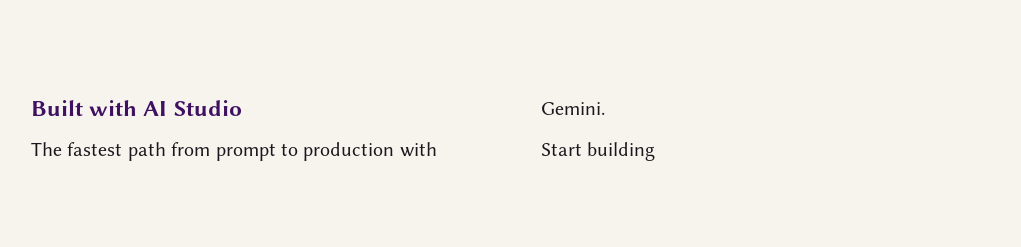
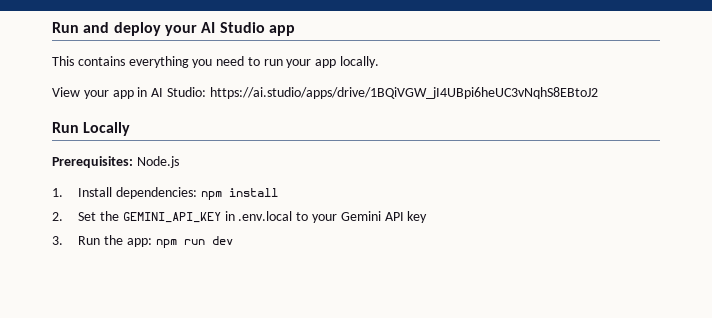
[31,100,242,116] [31,142,437,161] [541,102,605,115] [541,142,656,161] Built with AI Studio // The fastest path from prompt to production with Gemini. // Start building -> [52,22,295,36] [52,56,380,68] [52,87,598,99] [52,122,131,136] [52,156,179,168] [52,187,278,200] [52,211,428,223] [52,235,233,248] Run and deploy your AI Studio app // This contains everything you need to run your app locally. // View your app in AI Studio: https://ai.studio/apps/drive/1BQiVGW_jI4UBpi6heUC3vNqhS8EBtoJ2 // Run Locally // Prerequisites: Node.js // 1. Install dependencies: npm install // 2. Set the GEMINI_API_KEY in .env.local to your Gemini API key // 3. Run the app: npm run dev

